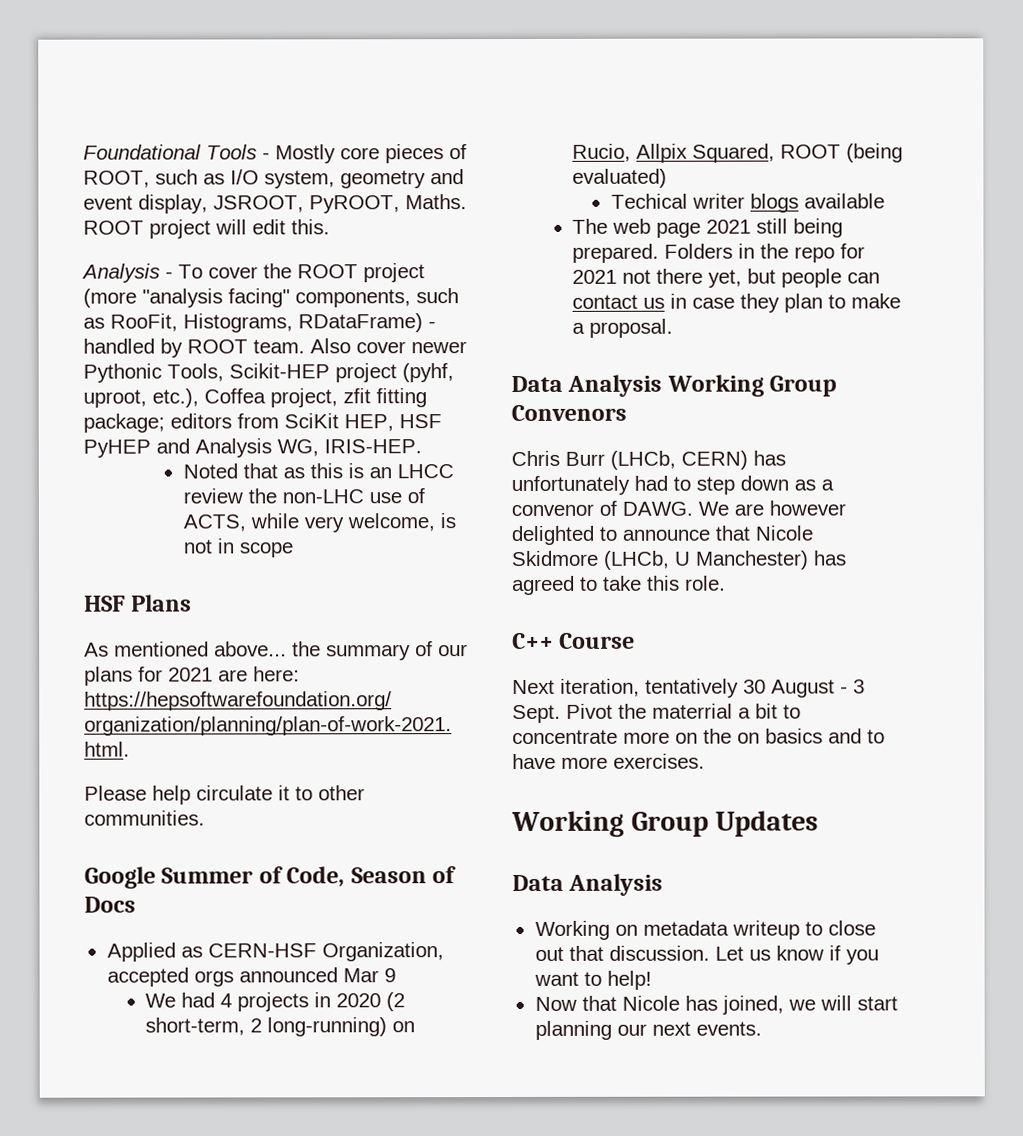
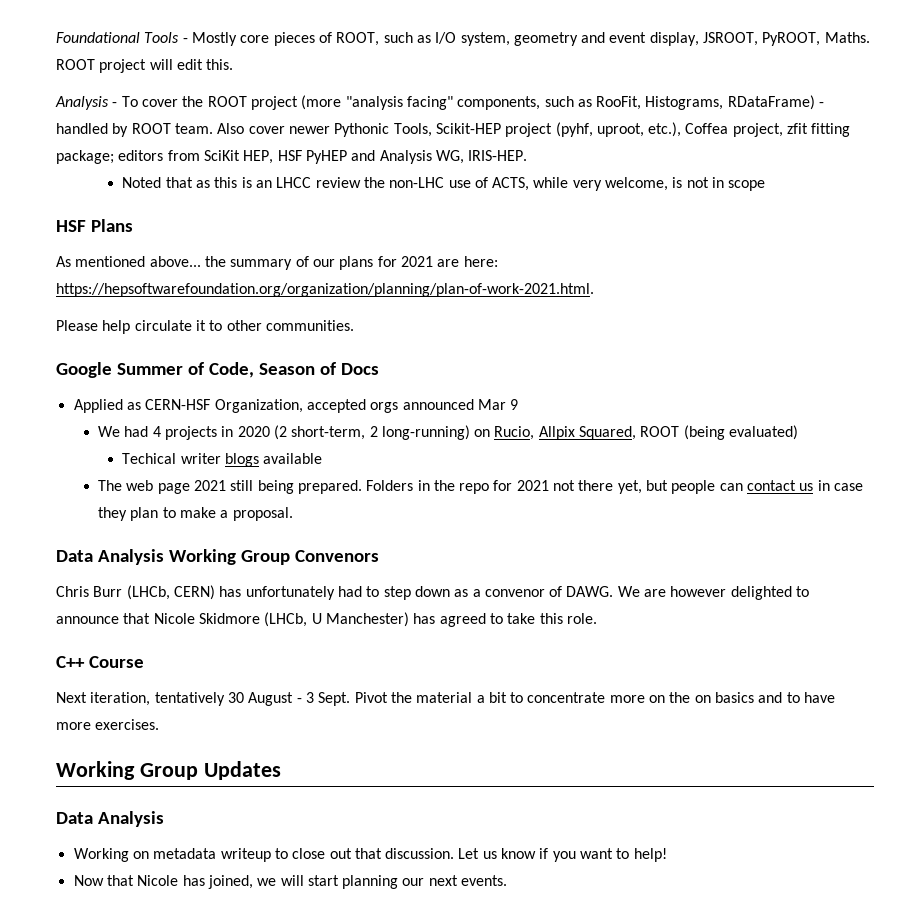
[652,703,733,719] materrial -> [416,692,473,703] material

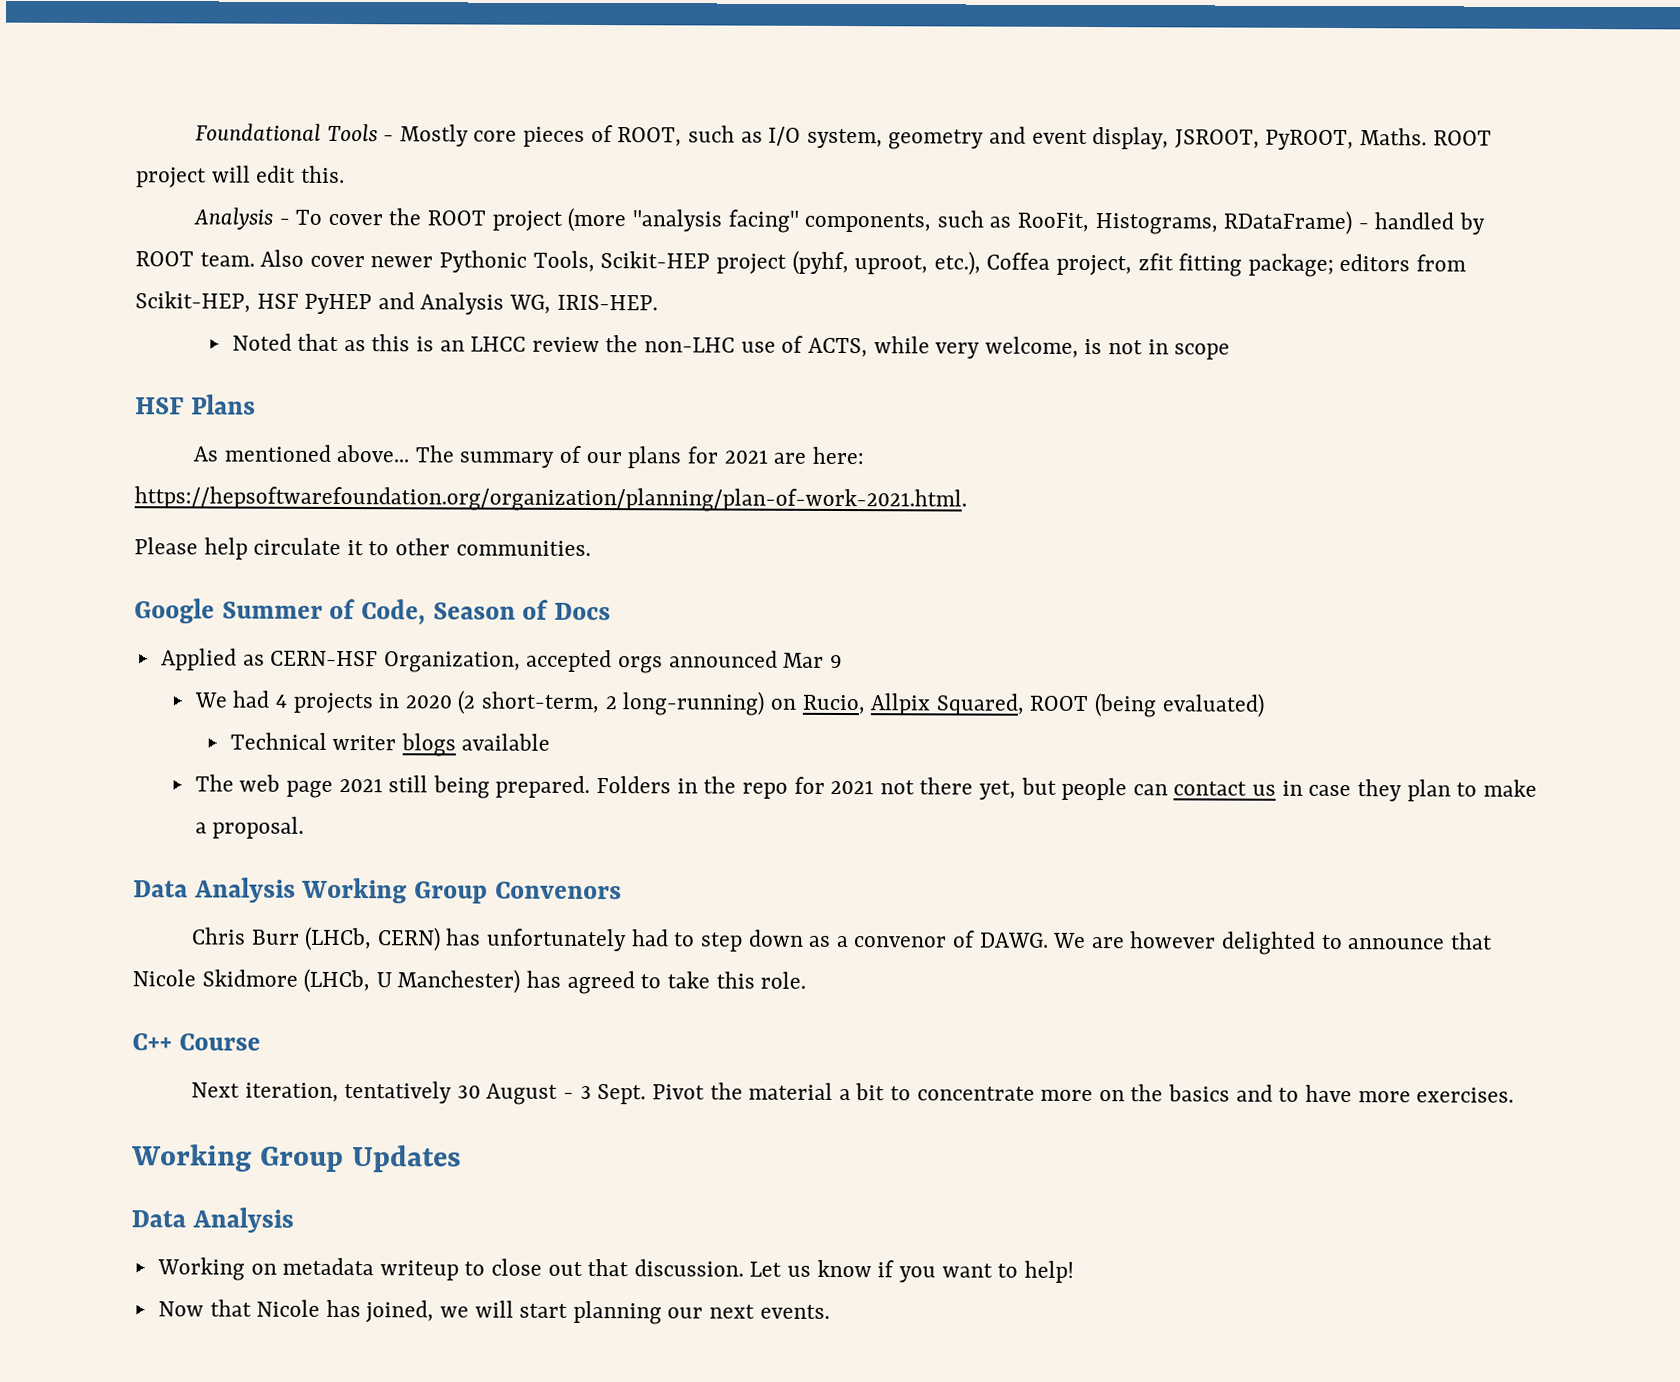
[203,150,274,164] SciKit HEP, -> [135,291,251,313] Scikit-HEP,
[204,256,226,267] the -> [414,445,454,463] The
[122,453,177,464] Techical -> [229,732,327,750] Technical
[694,695,711,703] on -> (1164, 1093) none

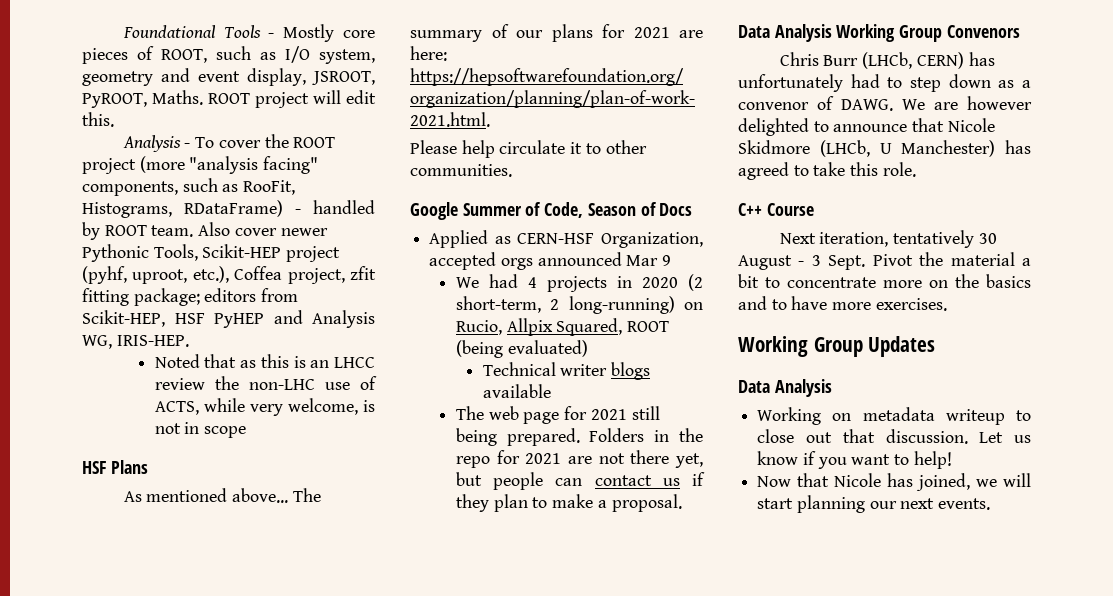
(333, 789) none -> [564,406,588,420] for
(875, 787) none -> [567,456,592,464] are
[1281,780,1352,797] in case -> [692,472,705,486] if

